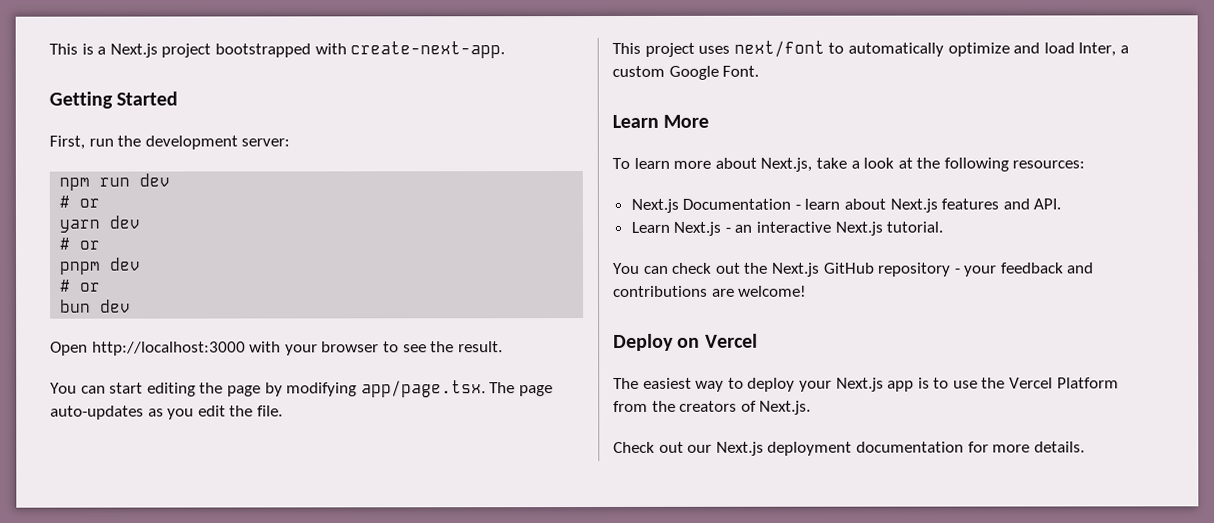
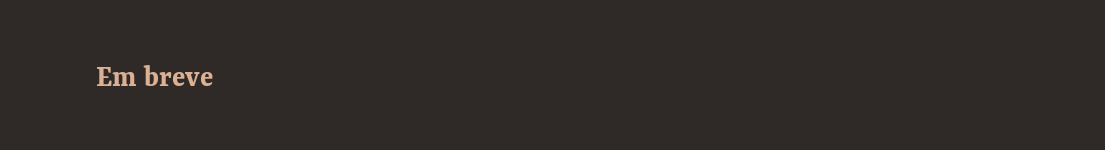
[49,41,506,59] [49,91,179,109] [49,135,291,150] [59,173,171,191] [59,195,101,208] [59,215,141,233] [59,237,101,250] [59,257,142,275] [60,279,102,292] [60,299,132,313] [50,341,503,356] [50,380,553,398] [50,405,283,420] [612,40,1129,57] [612,65,760,80] [612,114,710,128] [612,157,1086,172] [630,198,1062,213] [630,221,944,236] [613,262,1095,277] [613,285,808,297] [613,333,758,351] [613,377,1119,392] [613,400,812,415] [613,441,1085,456] This is a Next.js project bootstrapped with create-next-app. // Getting Started // First, run the development server: // npm run dev // # or // yarn dev // # or // pnpm dev // # or // bun dev // Open http://localhost:3000 with your browser to see the result. // You can start editing the page by modifying app/page.tsx. The page auto-updates as you edit the file. // This project uses next/font to automatically optimize and load Inter, a custom Google Font. // Learn More // To learn more about Next.js, take a look at the following resources: // Next.js Documentation - learn about Next.js features and API. // Learn Next.js - an interactive Next.js tutorial. // You can check out the Next.js GitHub repository - your feedback and contributions are welcome! // Deploy on Vercel // The easiest way to deploy your Next.js app is to use the Vercel Platform from the creators of Next.js. // Check out our Next.js deployment documentation for more details. -> [96,65,214,86] Em breve

